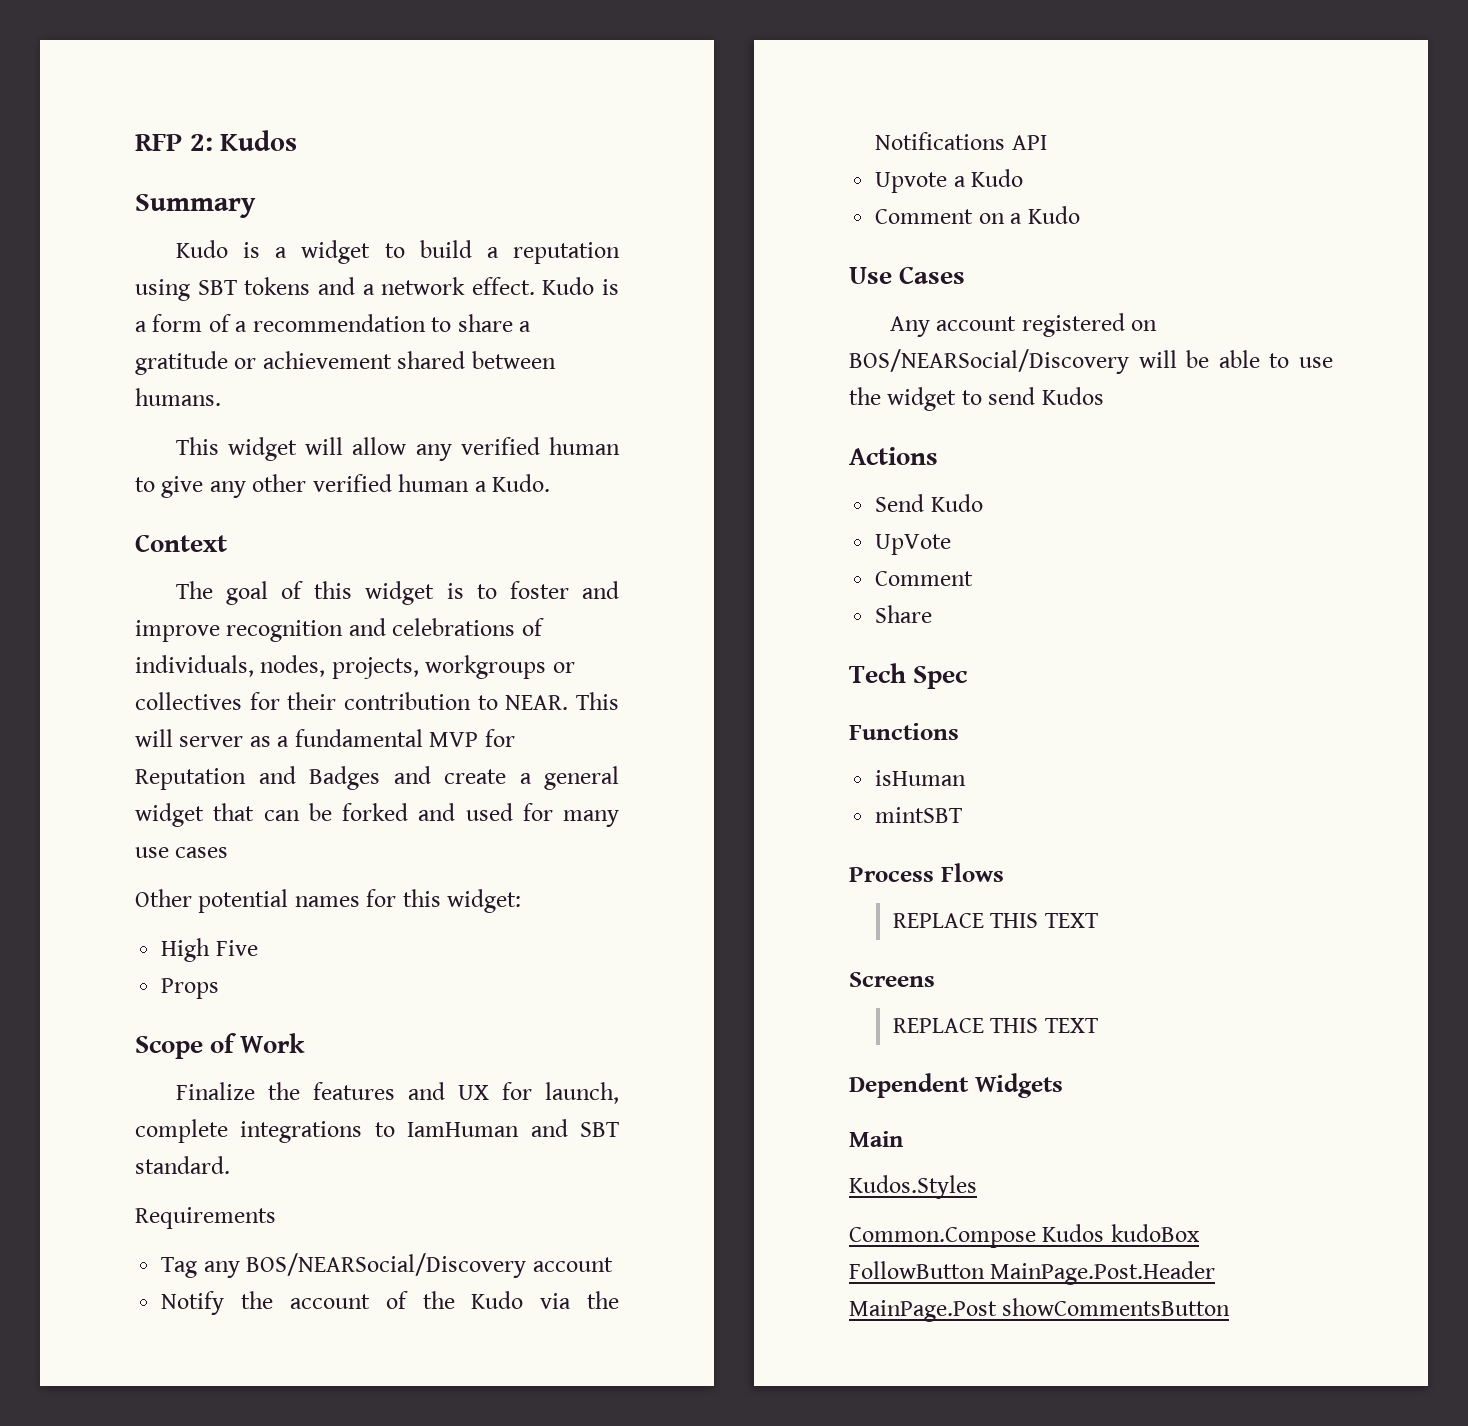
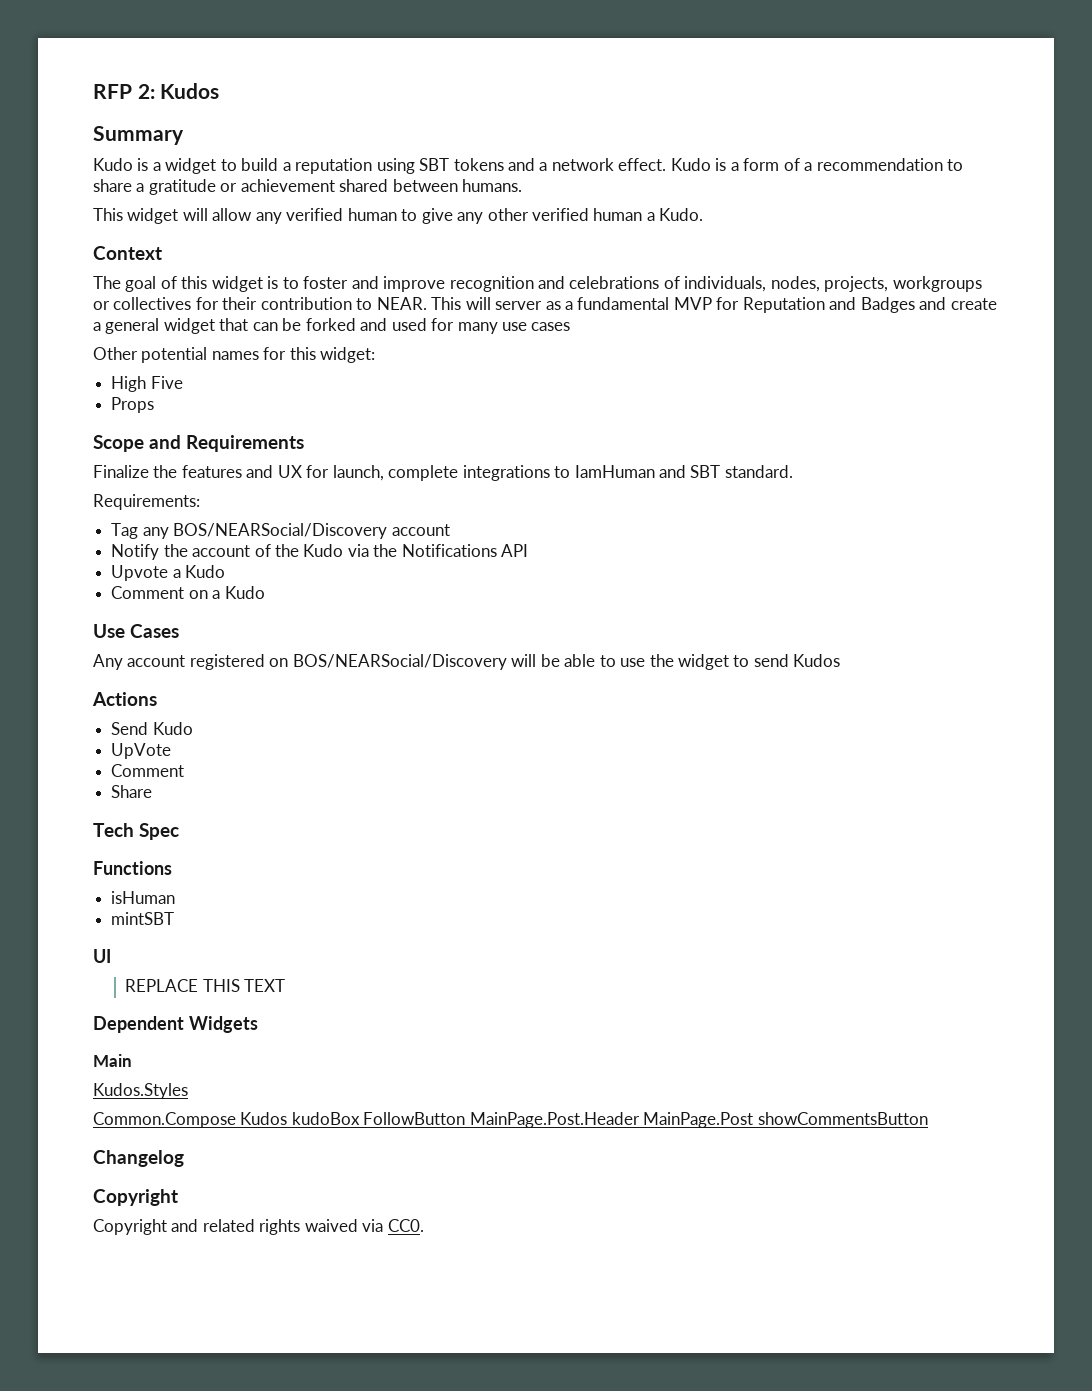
[210,1033,306,1053] of Work -> [149,435,305,452] and Requirements
[135,1207,276,1229] Requirements -> [93,494,200,510] Requirements:
[849,863,1004,882] [892,913,1098,928] [849,972,935,987] Process Flows // REPLACE THIS TEXT // Screens -> [93,949,111,963] UI
(1231, 1307) none -> [93,1150,184,1167] [93,1189,178,1206] [93,1219,424,1235] // Changelog // Copyright // Copyright and related rights waived via CC0.

